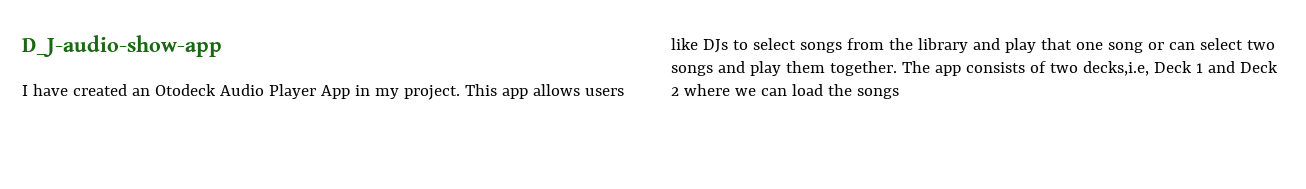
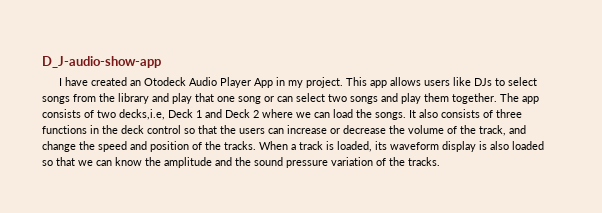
[856,88,899,99] songs -> [375,109,522,120] [42,125,526,136] [42,141,544,152] [42,157,440,168] songs. It also consists of three functions in the deck control so that the users can increase or decrease the volume of the track, and change the speed and position of the tracks. When a track is loaded, its waveform display is also loaded so that we can know the amplitude and the sound pressure variation of the tracks.

